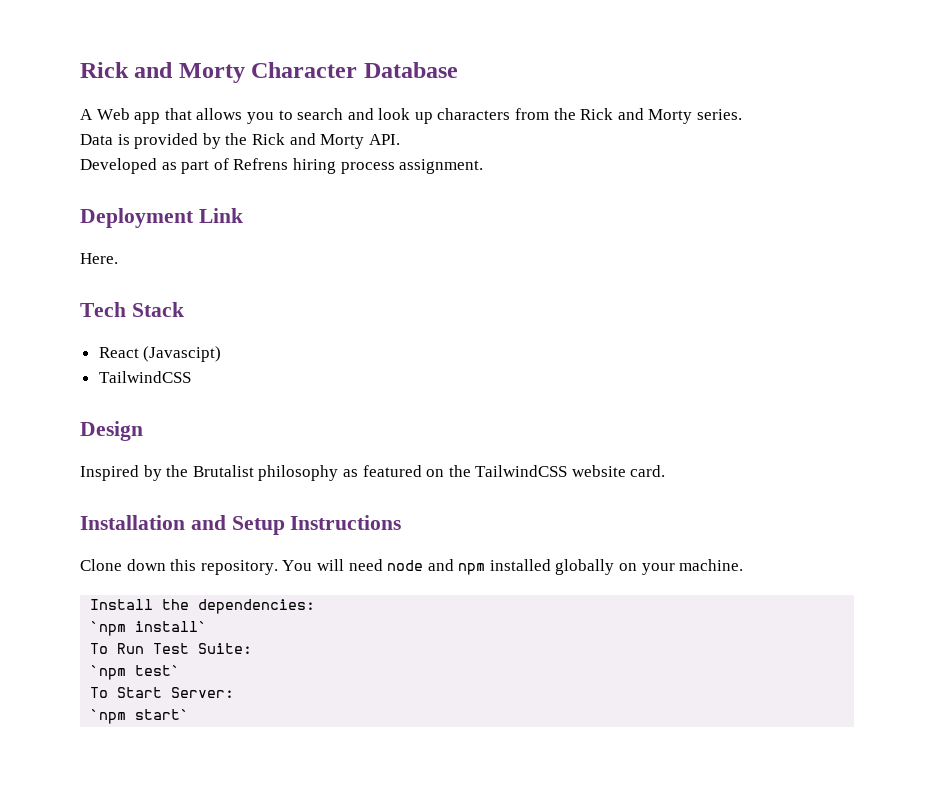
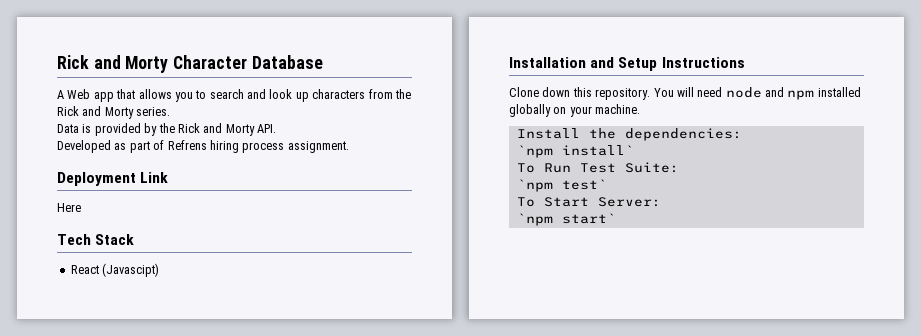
[80,253,118,264] Here. -> [57,203,81,212] Here
[98,371,191,383] [80,421,143,441] [80,465,666,481] // TailwindCSS // Design // Inspired by the Brutalist philosophy as featured on the TailwindCSS website card. -> (160, 270) none

